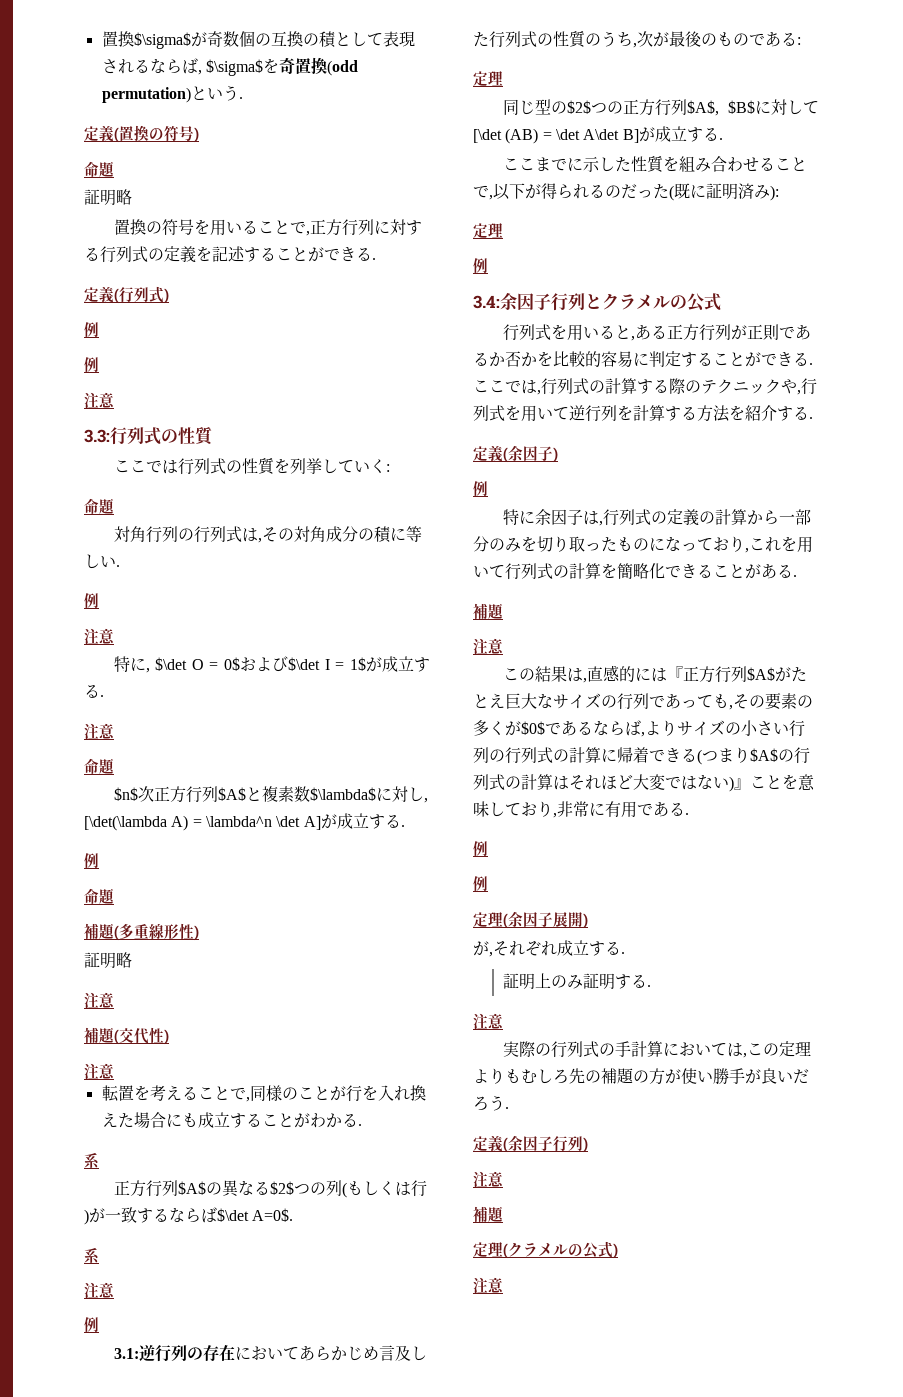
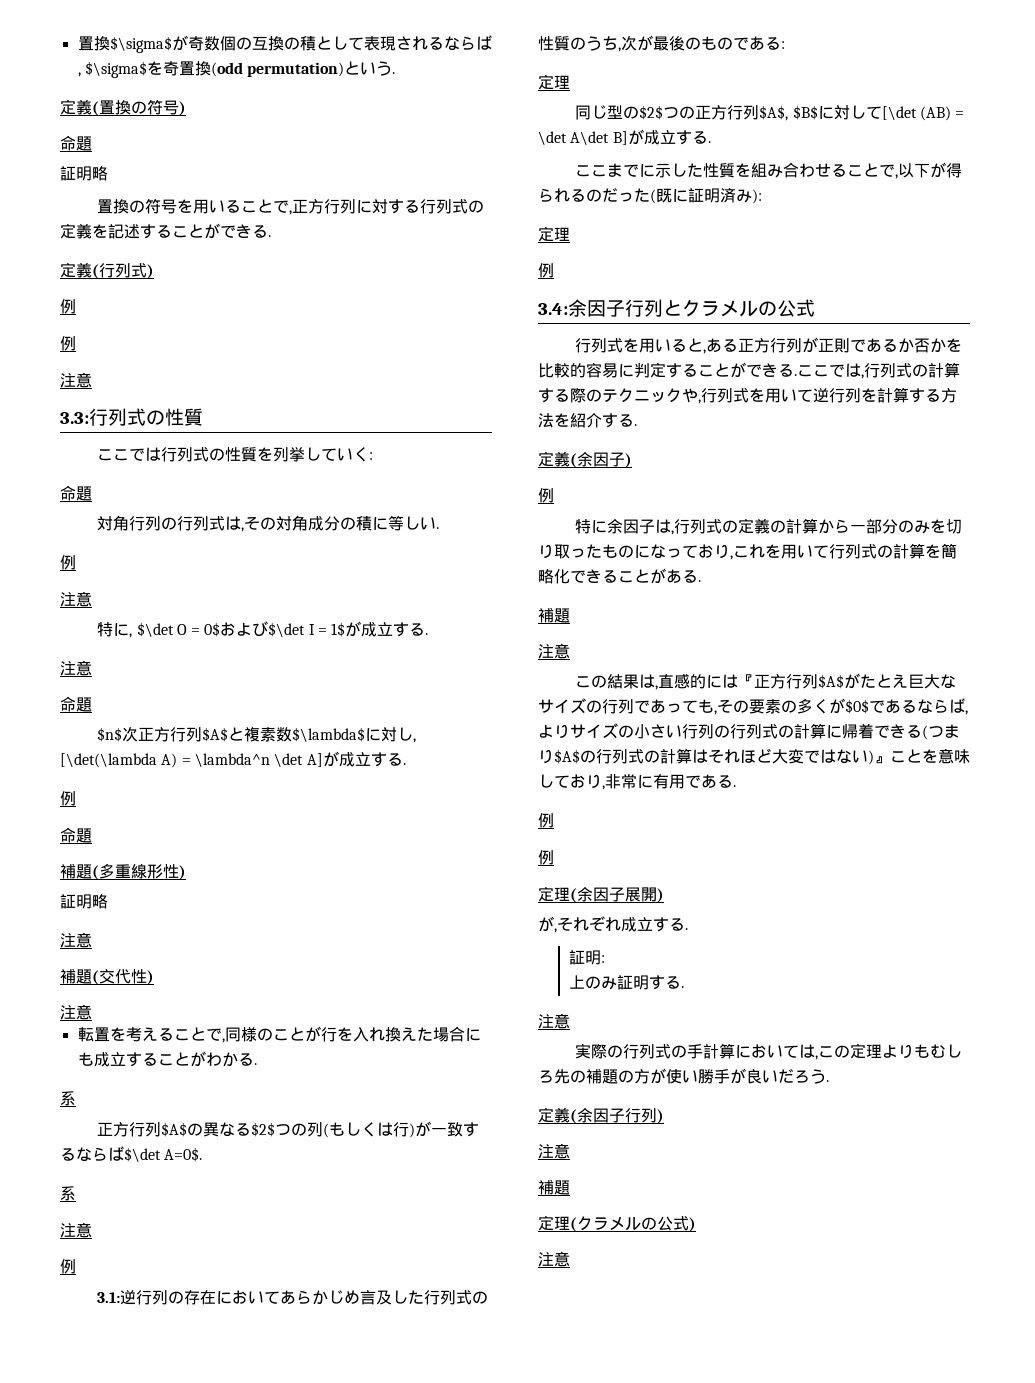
(536, 981) none -> [601,955,606,963] : //

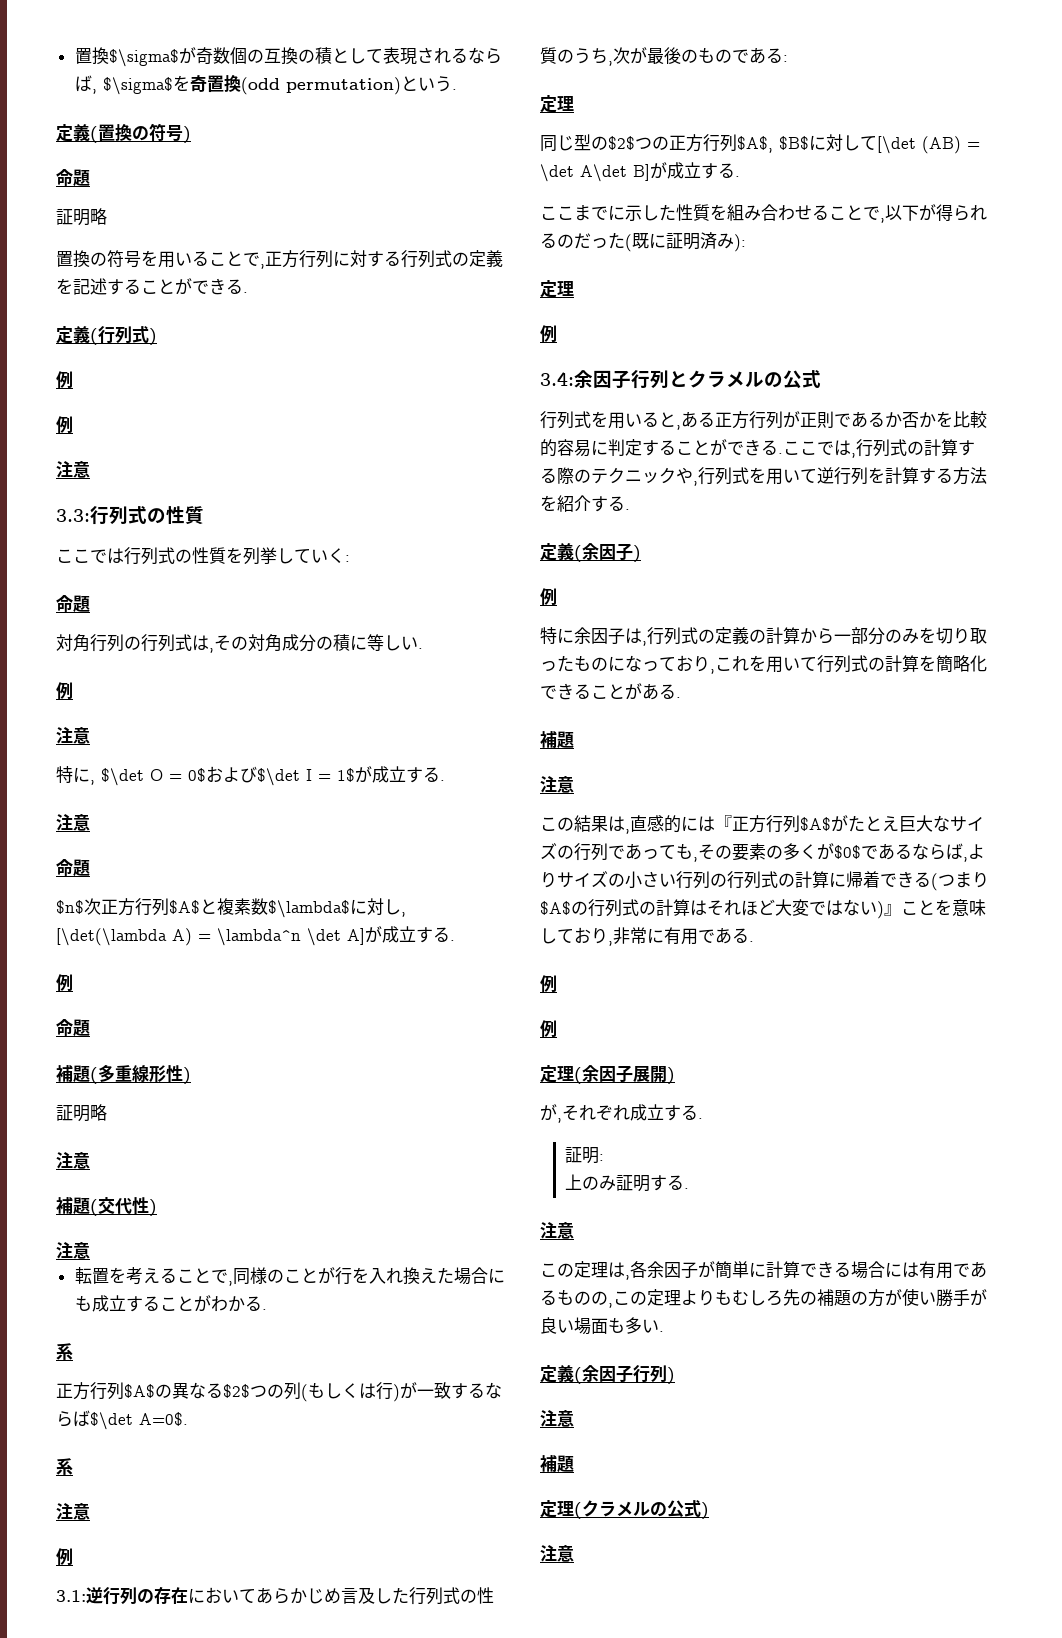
[575,1043,816,1059] 実際の行列式の手計算においては -> [540,1261,987,1280] [540,1289,608,1305] この定理は,各余因子が簡単に計算できる場合には有用であるものの
[778,1069,826,1084] だろう -> [574,1317,659,1335] 場面も多い

